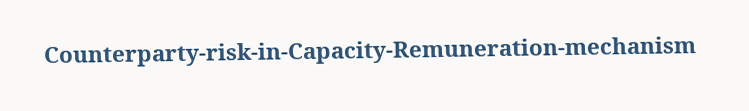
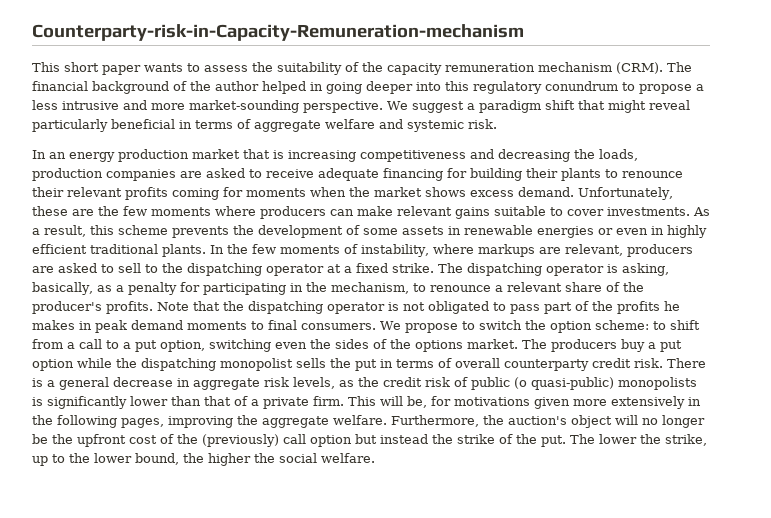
(697, 52) none -> [32,62,692,75] [32,81,704,94] [32,100,690,113] [32,119,497,132] [32,149,638,162] [32,168,683,181] [32,187,673,200] [32,206,710,219] [32,225,707,238] [32,244,693,257] [32,263,669,276] [32,282,644,295] [32,301,680,314] [32,320,700,333] [32,339,682,352] [32,358,706,371] [32,377,697,390] [32,396,701,409] [32,415,705,428] [32,434,707,447] [32,453,375,466] // This short paper wants to assess the suitability of the capacity remuneration mechanism (CRM). The financial background of the author helped in going deeper into this regulatory conundrum to propose a less intrusive and more market-sounding perspective. We suggest a paradigm shift that might reveal particularly beneficial in terms of aggregate welfare and systemic risk. // In an energy production market that is increasing competitiveness and decreasing the loads, production companies are asked to receive adequate financing for building their plants to renounce their relevant profits coming for moments when the market shows excess demand. Unfortunately, these are the few moments where producers can make relevant gains suitable to cover investments. As a result, this scheme prevents the development of some assets in renewable energies or even in highly efficient traditional plants. In the few moments of instability, where markups are relevant, producers are asked to sell to the dispatching operator at a fixed strike. The dispatching operator is asking, basically, as a penalty for participating in the mechanism, to renounce a relevant share of the producer's profits. Note that the dispatching operator is not obligated to pass part of the profits he makes in peak demand moments to final consumers. We propose to switch the option scheme: to shift from a call to a put option, switching even the sides of the options market. The producers buy a put option while the dispatching monopolist sells the put in terms of overall counterparty credit risk. There is a general decrease in aggregate risk levels, as the credit risk of public (o quasi-public) monopolists is significantly lower than that of a private firm. This will be, for motivations given more extensively in the following pages, improving the aggregate welfare. Furthermore, the auction's object will no longer be the upfront cost of the (previously) call option but instead the strike of the put. The lower the strike, up to the lower bound, the higher the social welfare.

